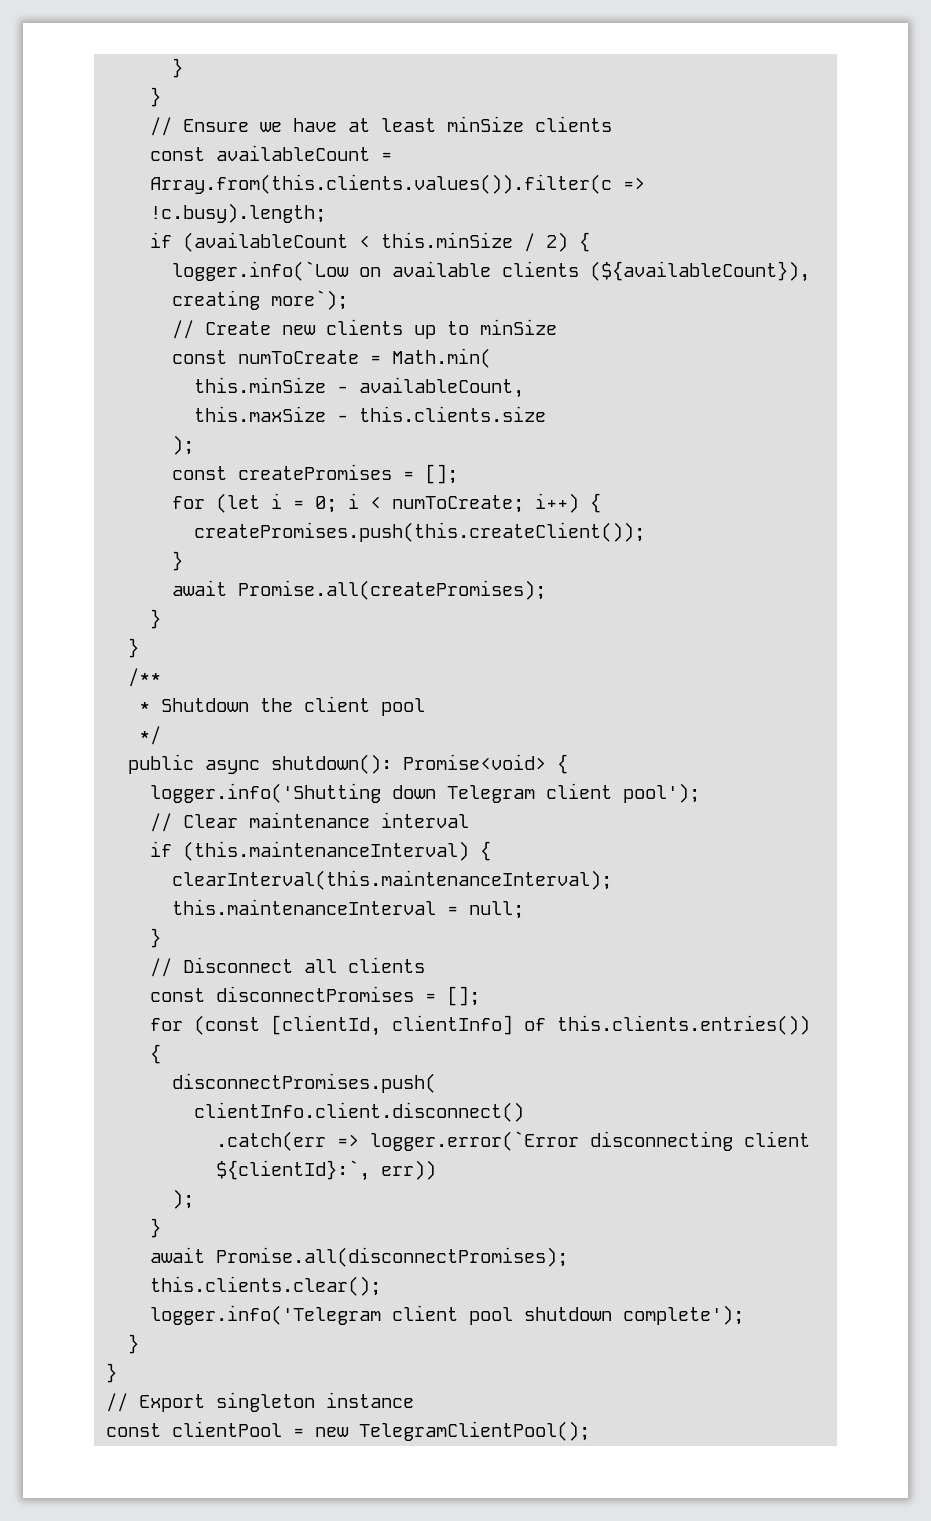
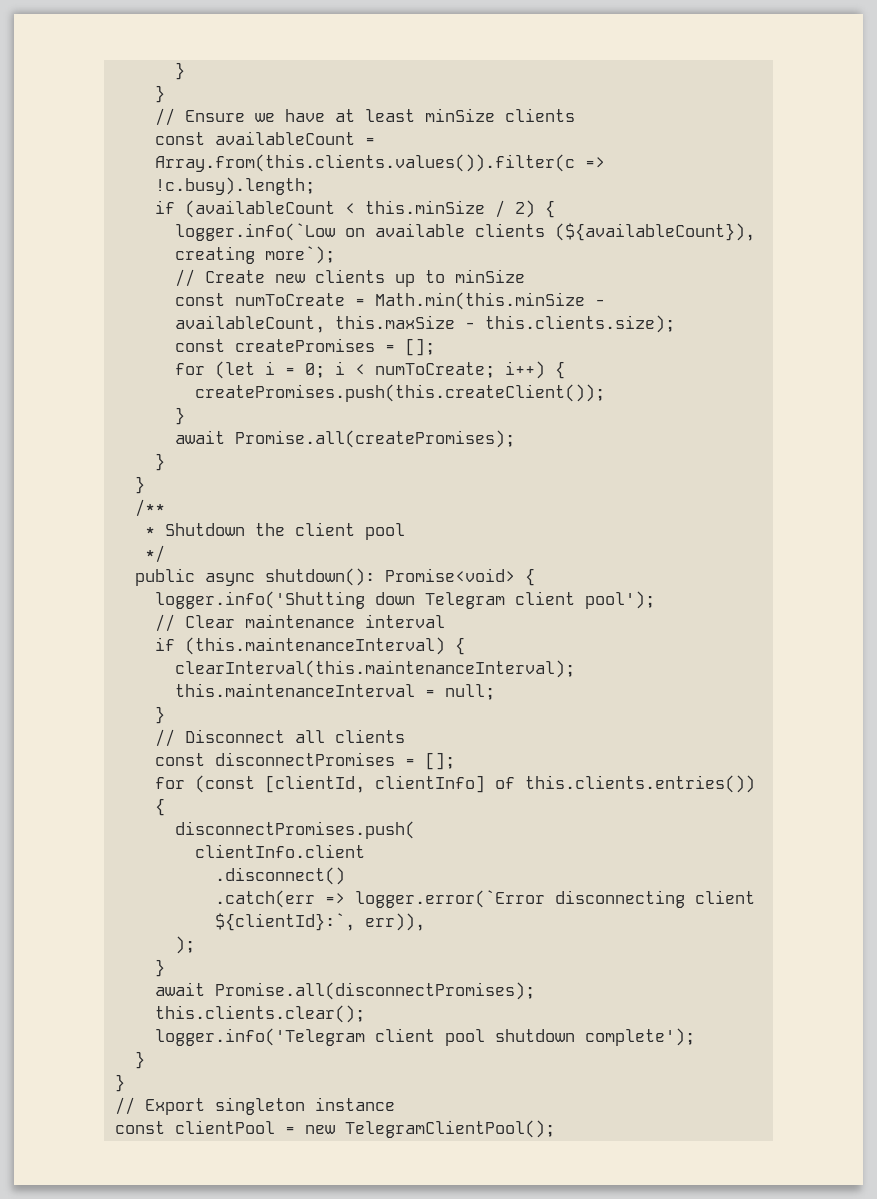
[392,348,491,368] [194,377,326,393] Math.min( // this.minSize -> [375,292,586,310] Math.min(this.minSize
(524, 387) // -> (326, 324) none
[359,406,546,422] [172,435,194,455] this.clients.size // ); -> [485,315,676,333] this.clients.size);
[194,1102,524,1122] clientInfo.client.disconnect() -> [195,844,366,858] [215,867,346,885] clientInfo.client // .disconnect()
[381,1160,436,1180] err)) -> [365,913,426,931] err)),

